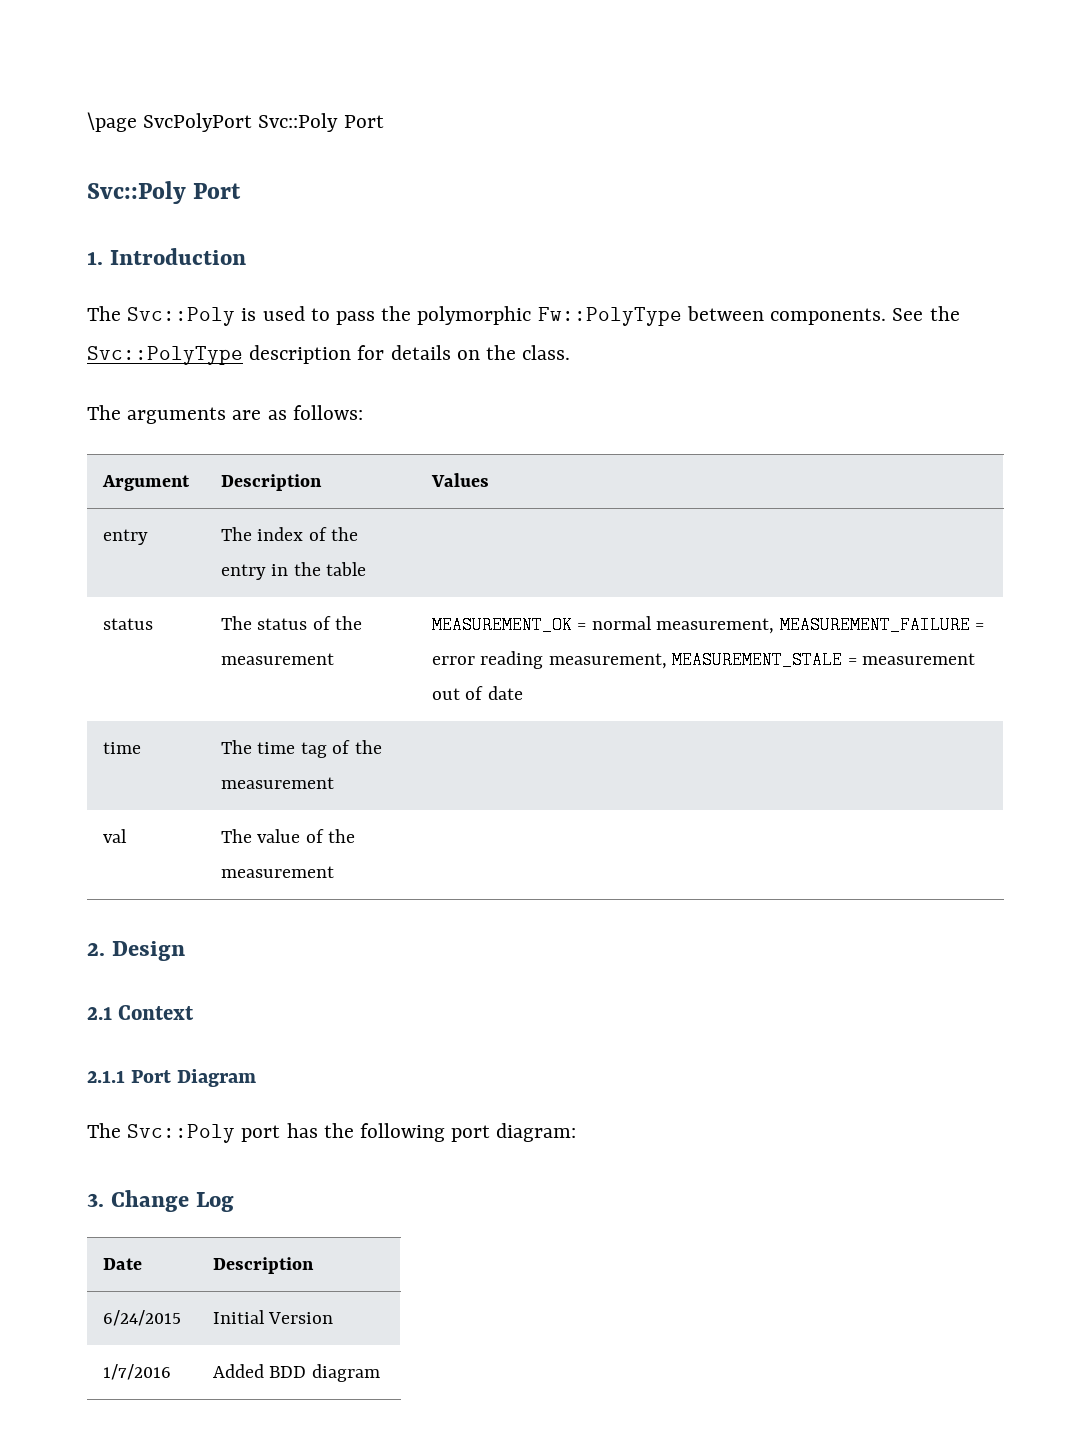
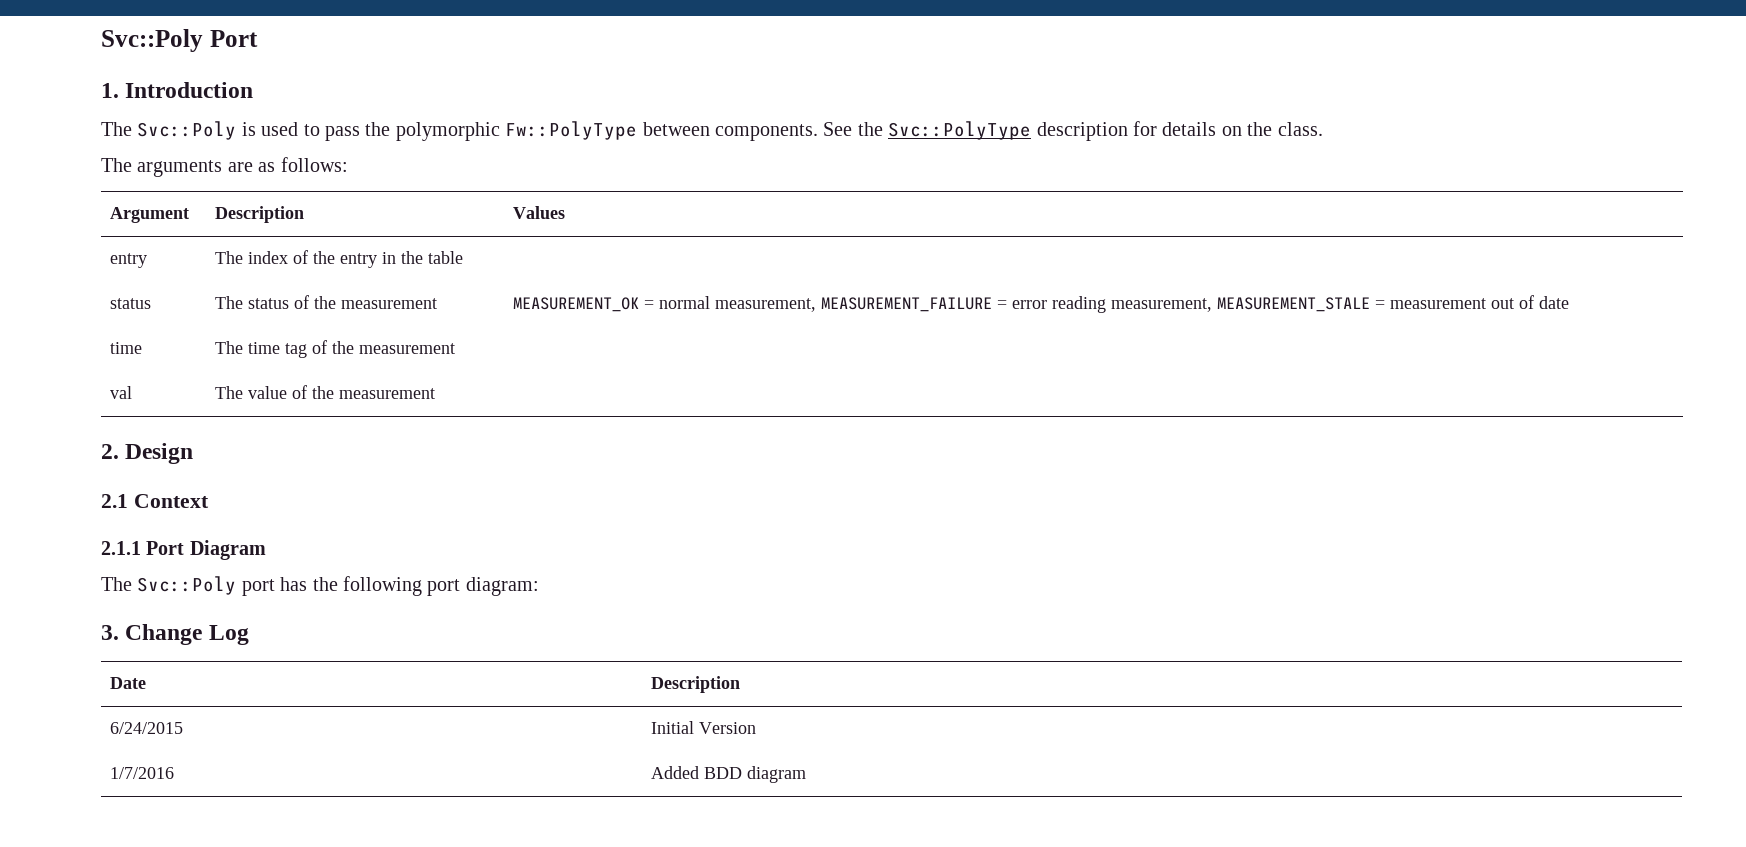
[87,112,384,132] \page SvcPolyPort Svc::Poly Port // -> (101, 40) none

